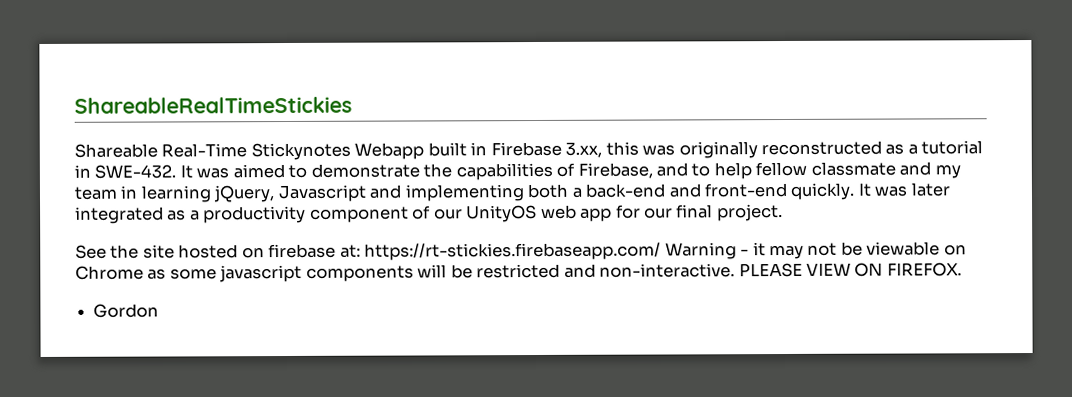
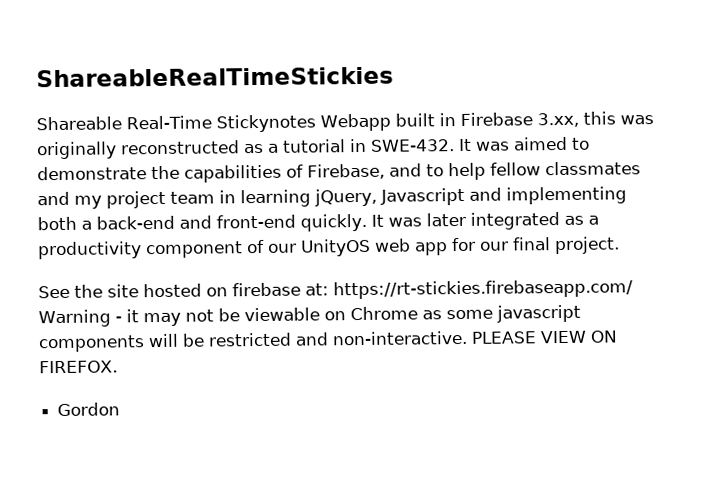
[810,161,896,176] classmate -> [544,161,641,176] classmates
(961, 171) none -> [106,190,166,209] project

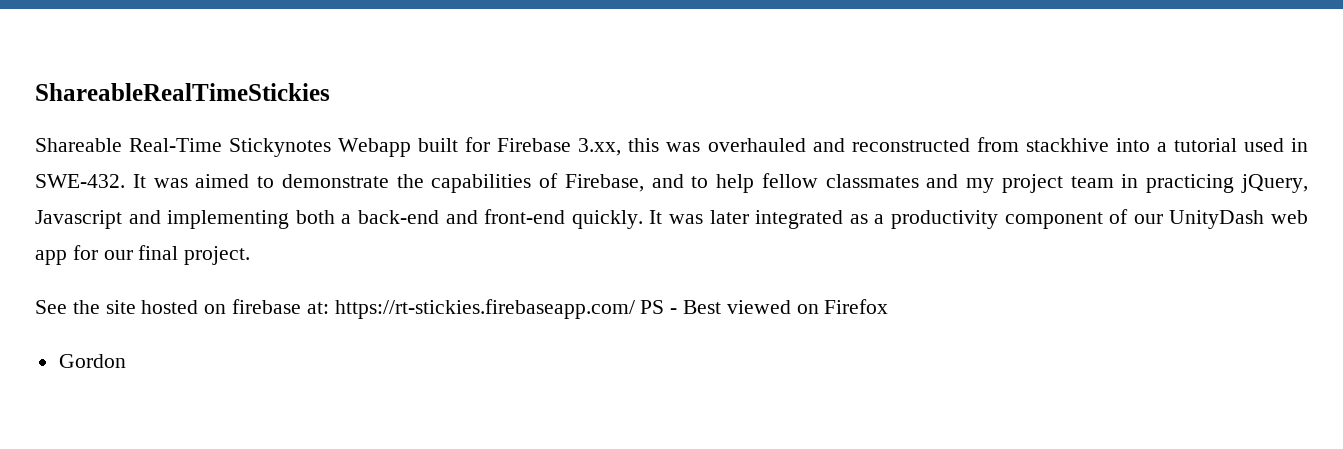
[438,113,456,127] in -> [465,137,491,152] for
[37,140,264,160] originally reconstructed as -> [707,137,1150,152] overhauled and reconstructed from stackhive into
(346, 146) none -> [1243,138,1284,152] used
[240,189,311,208] learning -> [1146,174,1235,193] practicing
[300,238,371,257] UnityOS -> [1169,210,1265,229] UnityDash
[38,304,581,328] [38,330,618,353] [39,360,118,374] Warning - it may not be viewable on Chrome as some javascript components will be restricted and non-interactive. PLEASE VIEW ON FIREFOX. -> [640,299,889,314] PS - Best viewed on Firefox

